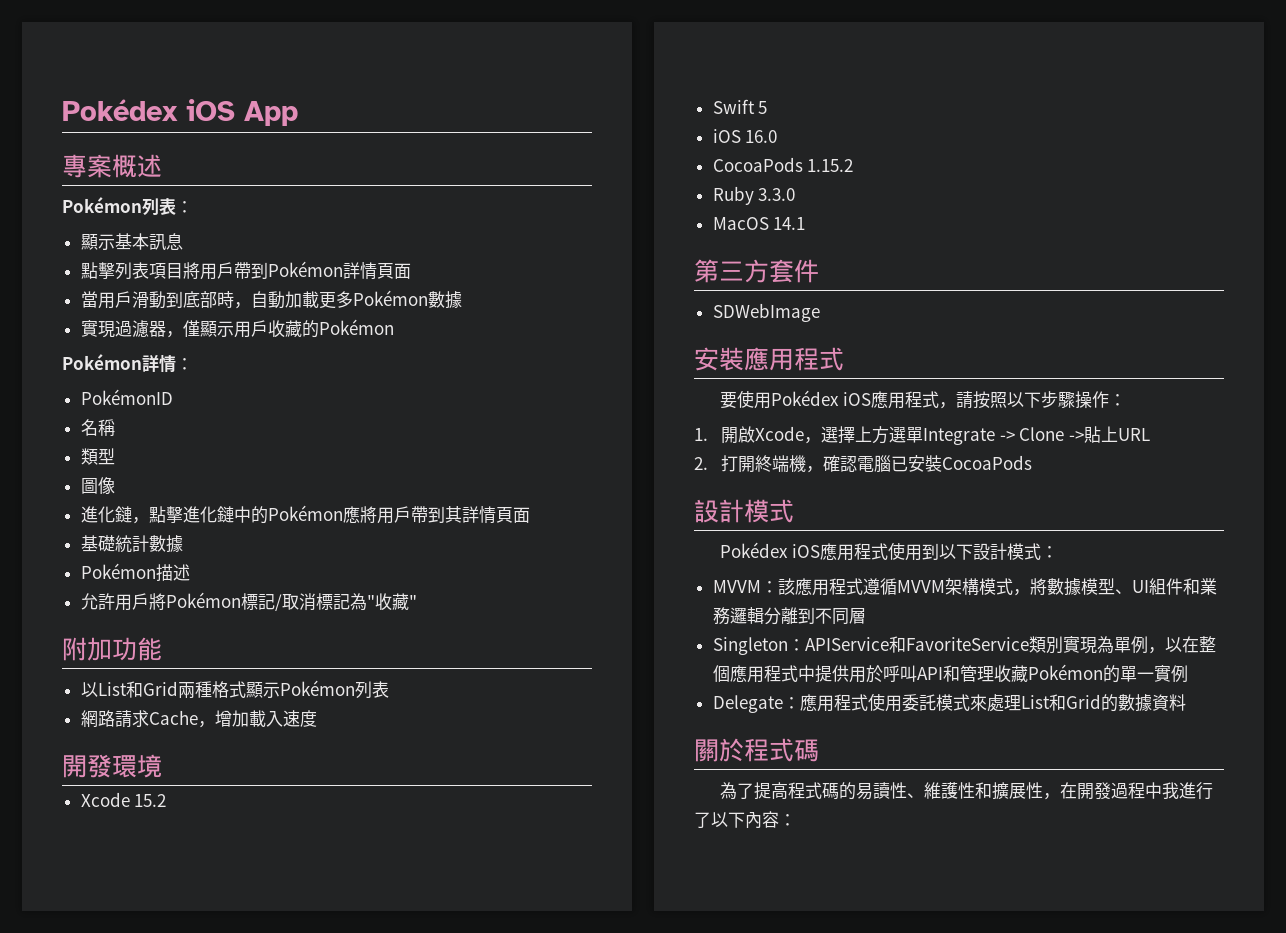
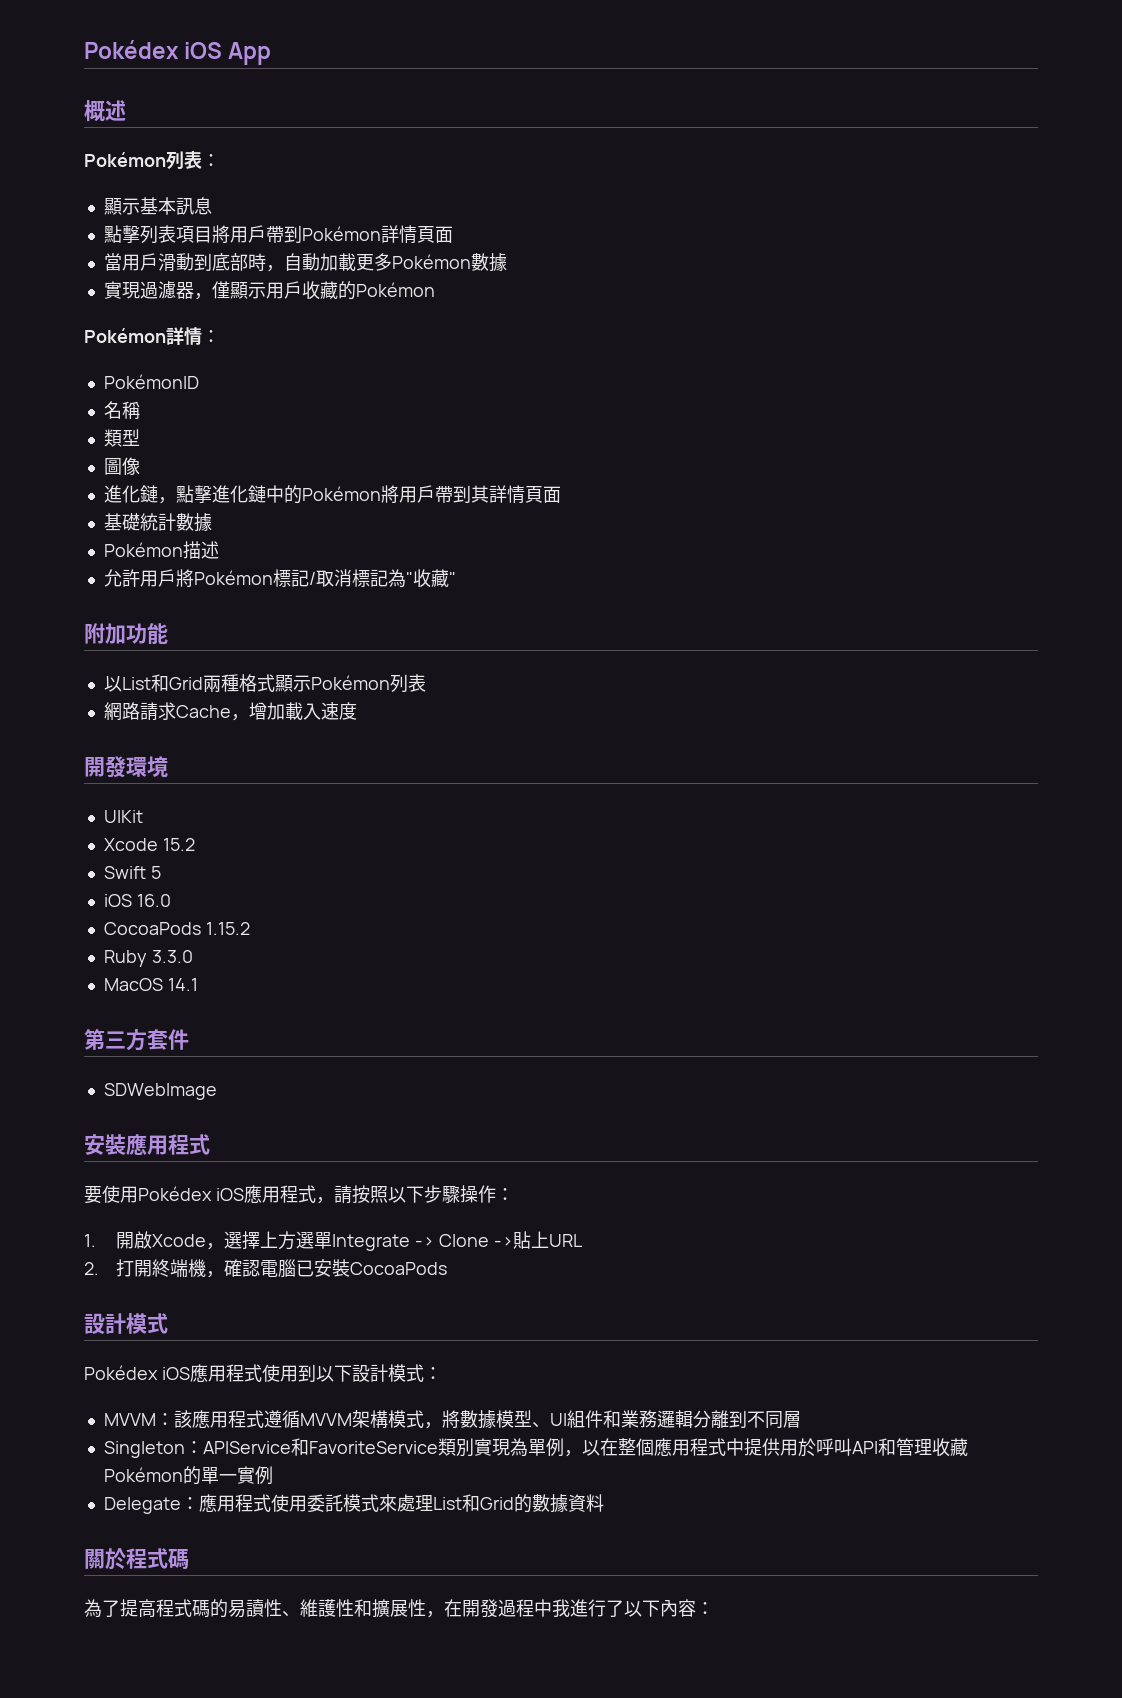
[62,154,112,178] 專案 -> (272, 53) none
[342,506,360,523] 應 -> (381, 493) none
(162, 766) none -> [103,810,143,823] // UIKit

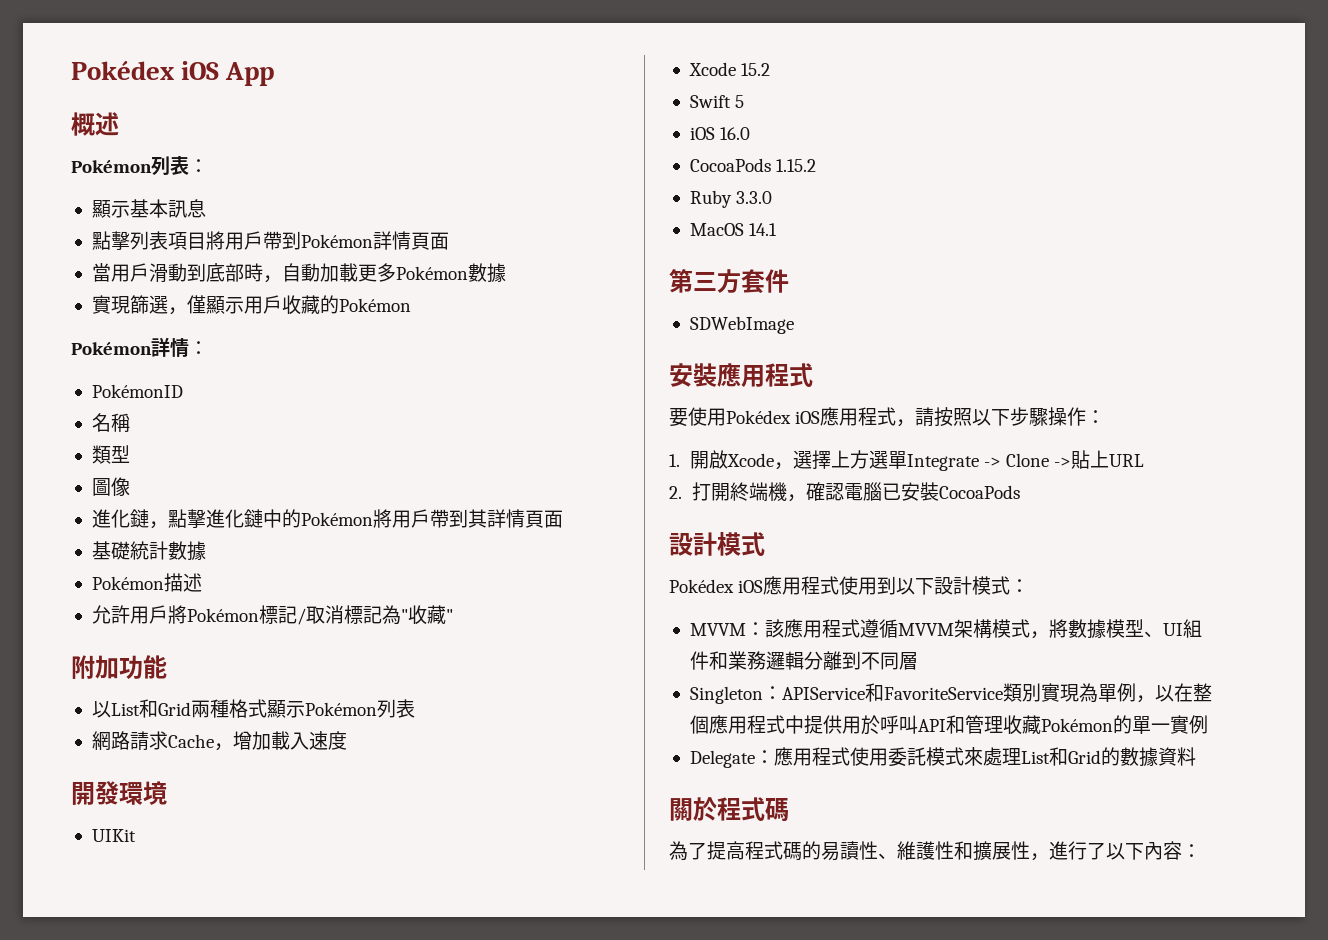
[139,281,194,299] 過濾器 -> [129,295,168,314] 篩選
[444,1599,570,1618] 在開發過程中我 -> (1049, 857) none

